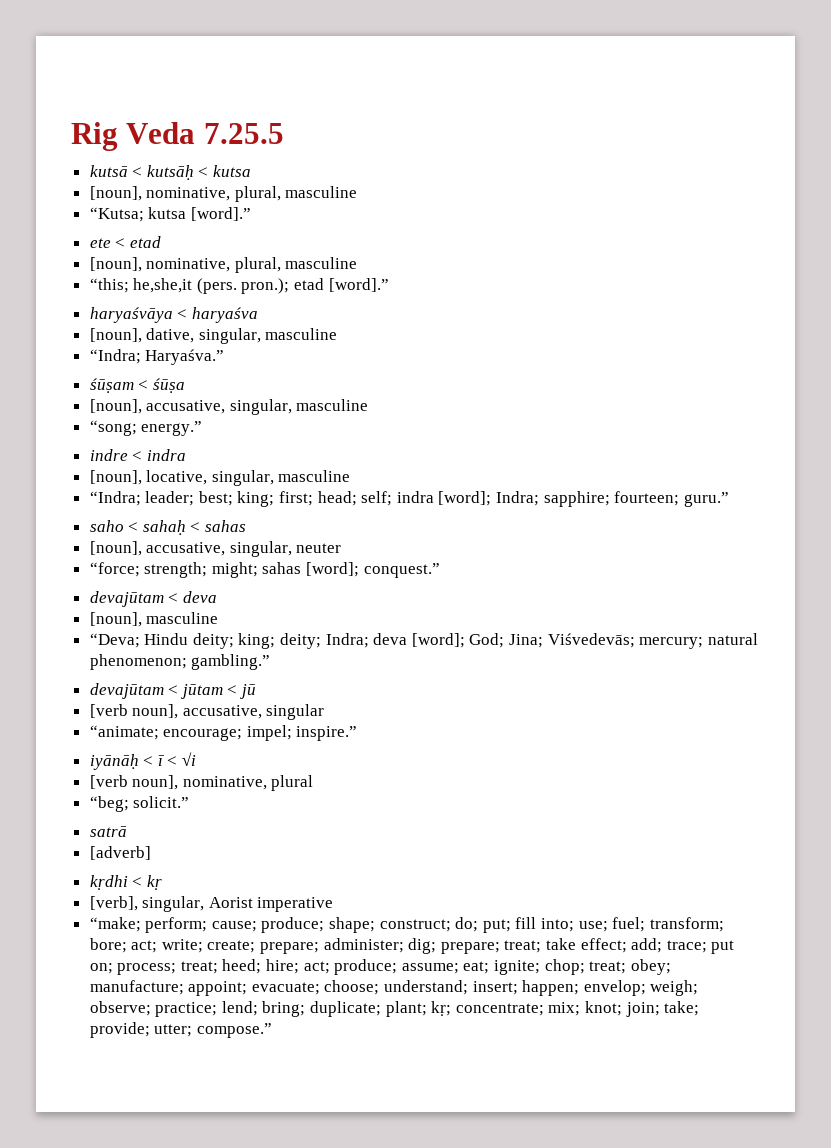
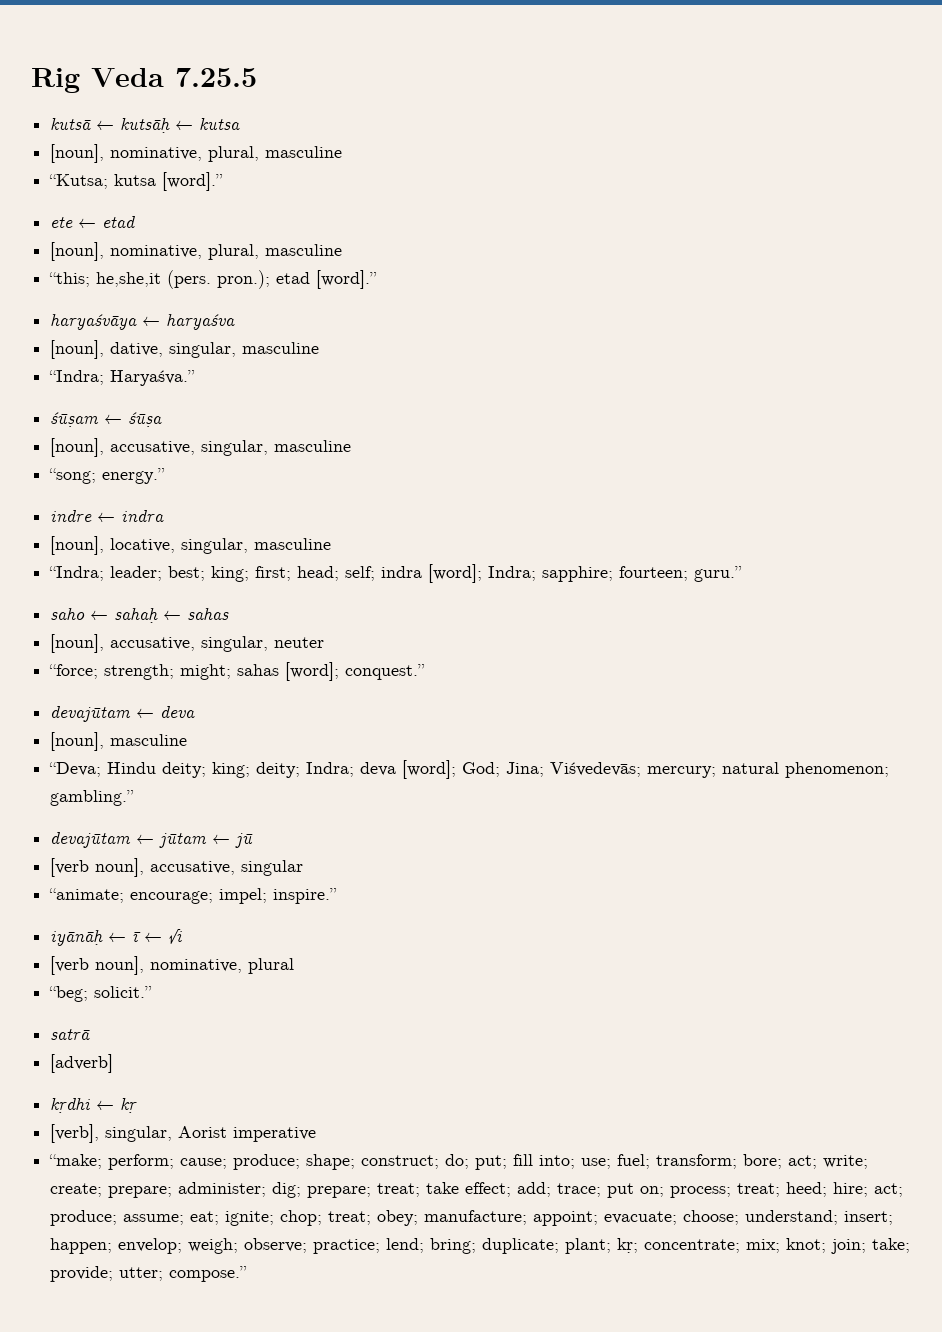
[132,165,209,180] < kutsāḥ < -> [96,117,194,133] ← kutsāḥ ←
[115,238,126,248] < -> [78,218,97,228] ←
[177,309,188,319] < -> [142,316,161,326] ←
[138,380,149,390] < -> [104,414,123,424] ←
[132,451,143,461] < -> [97,512,116,522] ←
[128,520,201,535] < sahaḥ < -> [90,607,182,623] ← sahaḥ ←
[168,593,179,603] < -> [136,708,155,718] ←
[168,684,238,699] < jūtam < -> [136,833,231,848] ← jūtam ←
[143,755,178,766] < ī < -> [108,932,163,942] ← ī ←
[132,877,143,887] < -> [96,1100,115,1110] ←

